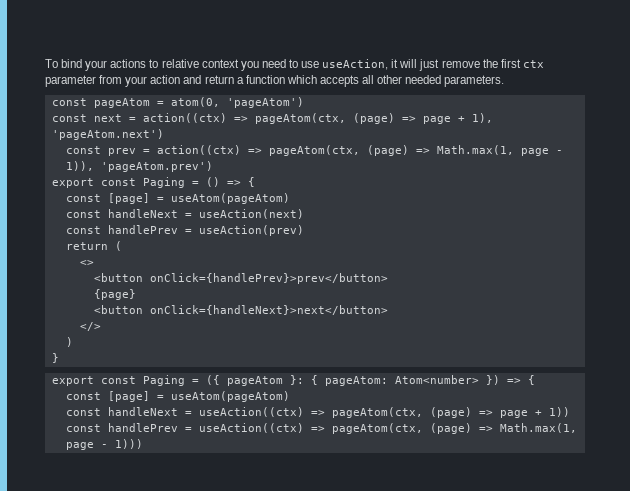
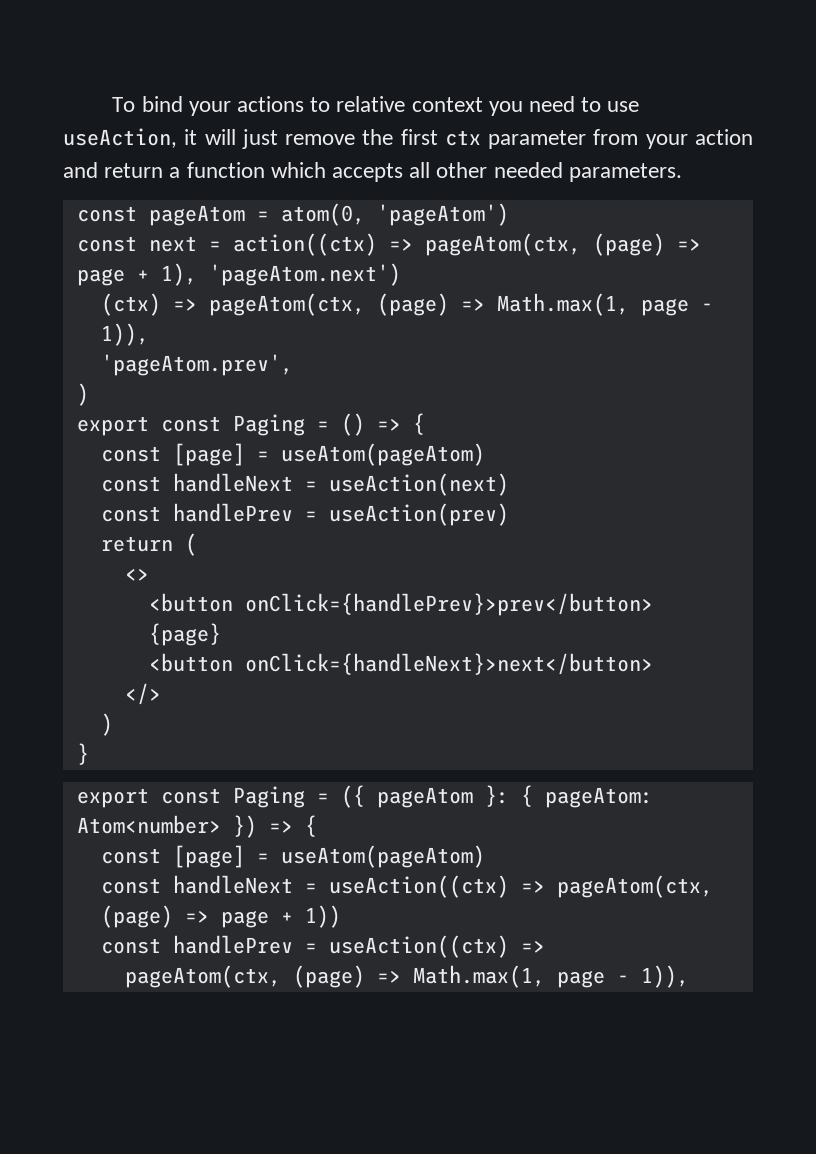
[65,145,241,156] const prev = action((ctx) -> [100,293,161,316] (ctx)
[100,161,213,172] 'pageAtom.prev') -> [100,354,293,376] [76,383,89,406] // 'pageAtom.prev', // )
[331,423,577,434] [65,439,143,450] pageAtom(ctx, (page) => Math.max(1, page - 1))) -> [124,965,689,988] // pageAtom(ctx, (page) => Math.max(1, page - 1)),

